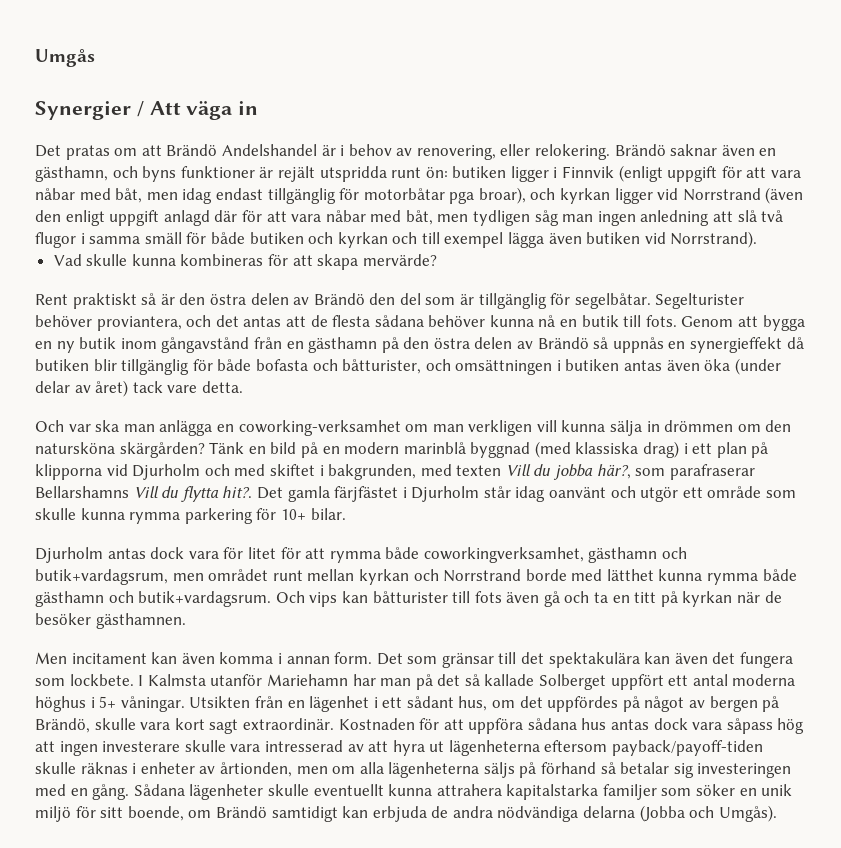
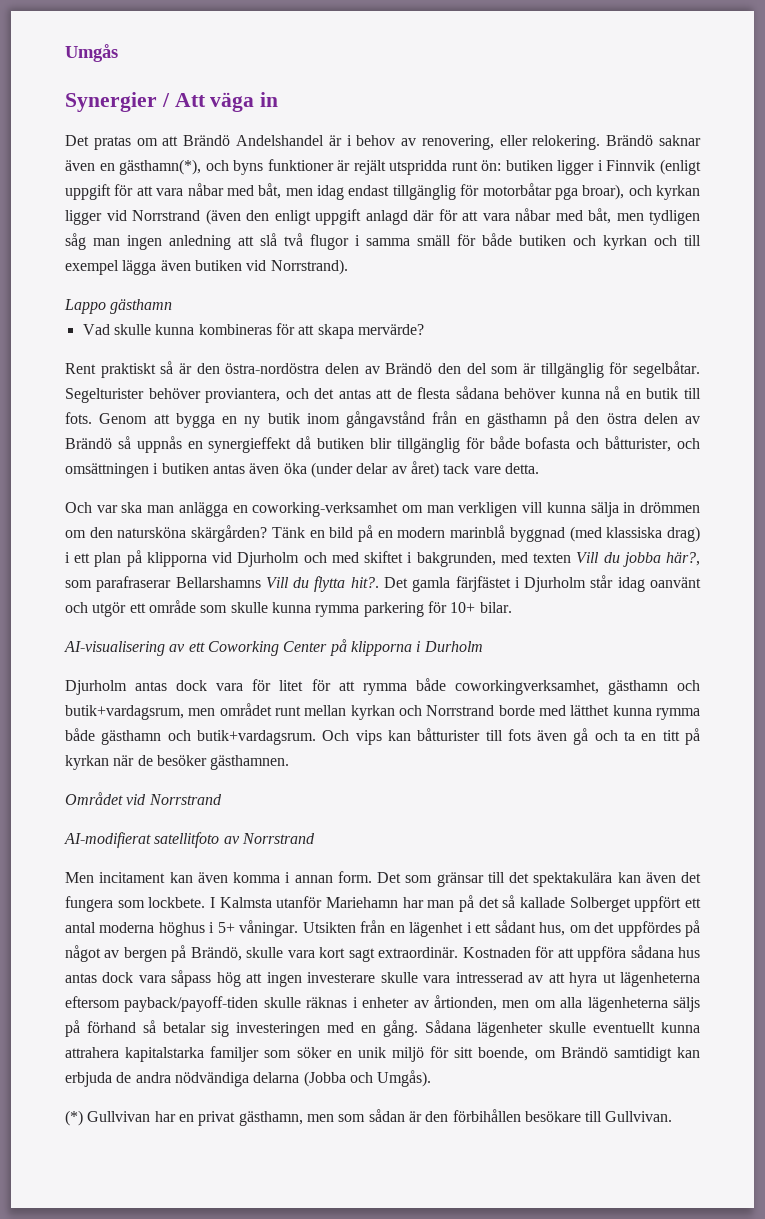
[35,166,108,182] gästhamn, -> [119,159,202,175] gästhamn(*),
(758, 239) none -> [64,299,173,314] // Lappo gästhamn
[209,294,246,305] östra -> [225,363,320,374] östra-nordöstra
(346, 514) none -> [64,639,483,656] // AI-visualisering av ett Coworking Center på klipporna i Durholm
(186, 621) none -> [65,792,222,805] [64,832,315,848] // Området vid Norrstrand // AI-modifierat satellitfoto av Norrstrand
(777, 813) none -> [65,1109,673,1126] // (*) Gullvivan har en privat gästhamn, men som sådan är den förbihållen besökare till Gullvivan.

